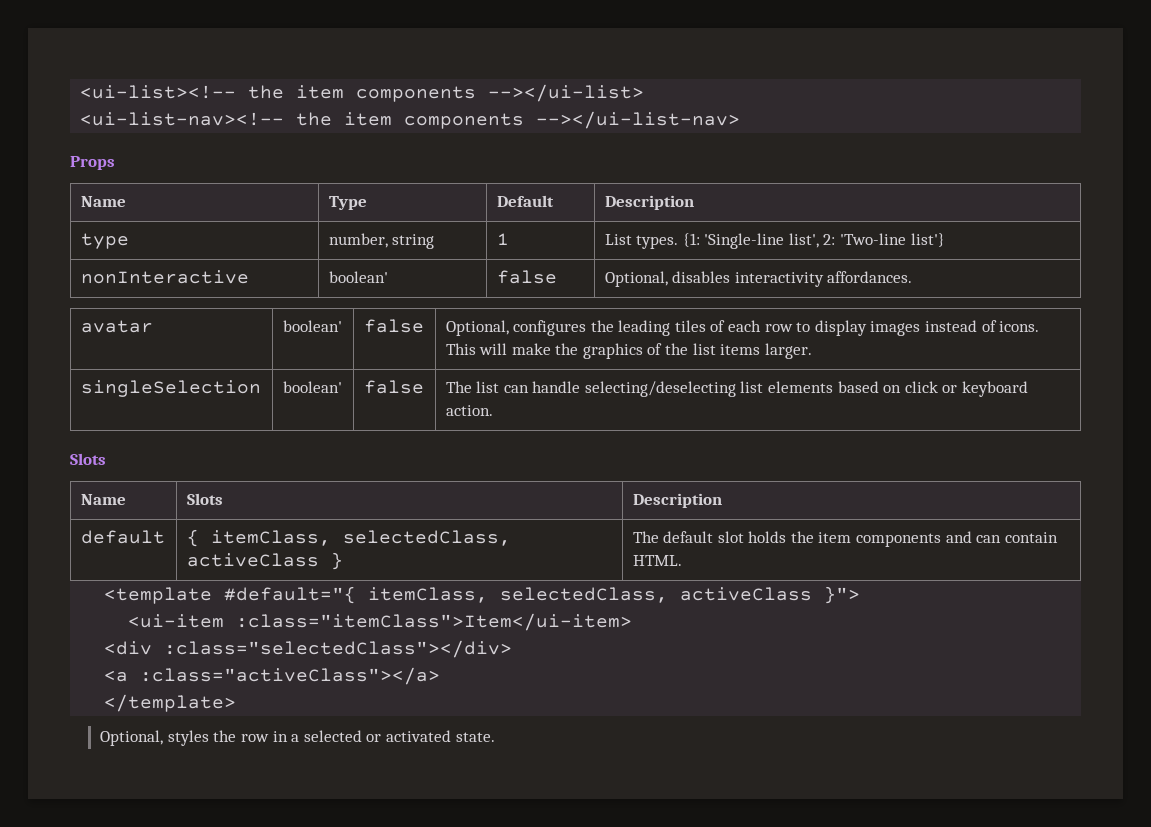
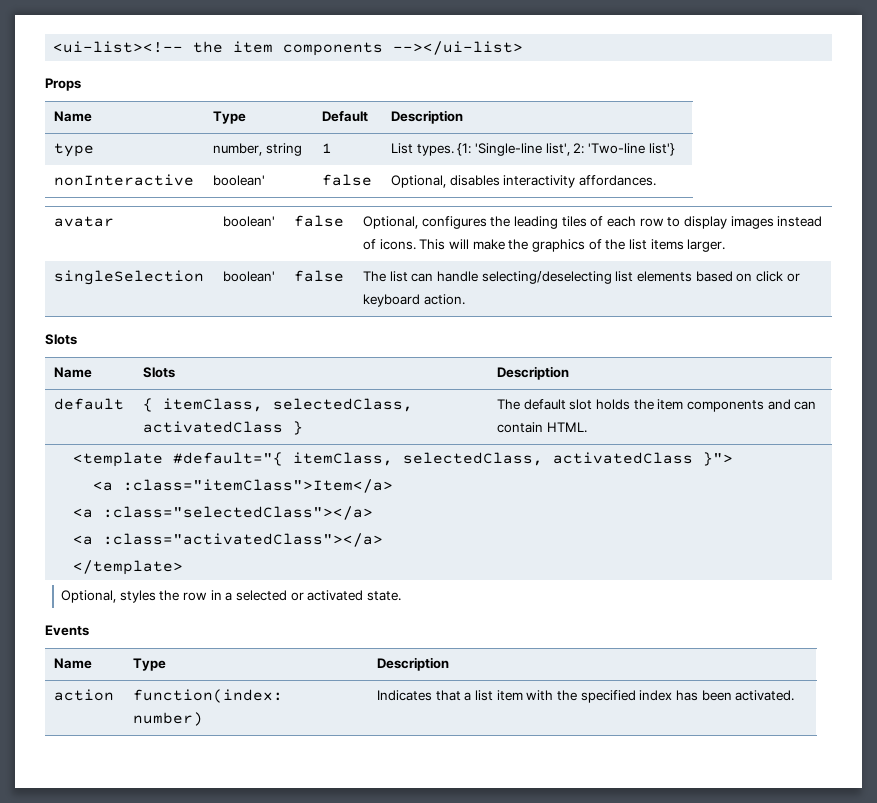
[80,111,741,129] // <ui-list-nav><!-- the item components --></ui-list-nav> -> (524, 48) none
[186,553,319,567] activeClass -> [143,421,284,433] activatedClass
[680,587,813,601] activeClass -> [553,452,694,464] activatedClass
[128,613,633,631] [104,640,513,658] [104,667,441,685] <ui-item :class="itemClass">Item</ui-item> // <div :class="selectedClass"></div> // <a :class="activeClass"></a> -> [93,479,394,493] [73,506,374,520] [73,533,384,547] <a :class="itemClass">Item</a> // <a :class="selectedClass"></a> // <a :class="activatedClass"></a>
(495, 737) none -> [45,625,89,636] [54,658,93,669] [133,658,167,671] [377,657,450,671] [54,689,115,701] [133,689,284,703] [133,712,204,726] [377,690,795,703] // Events // Name | Type | Description // action | function(index: number) | Indicates that a list item with the specified index has been activated.

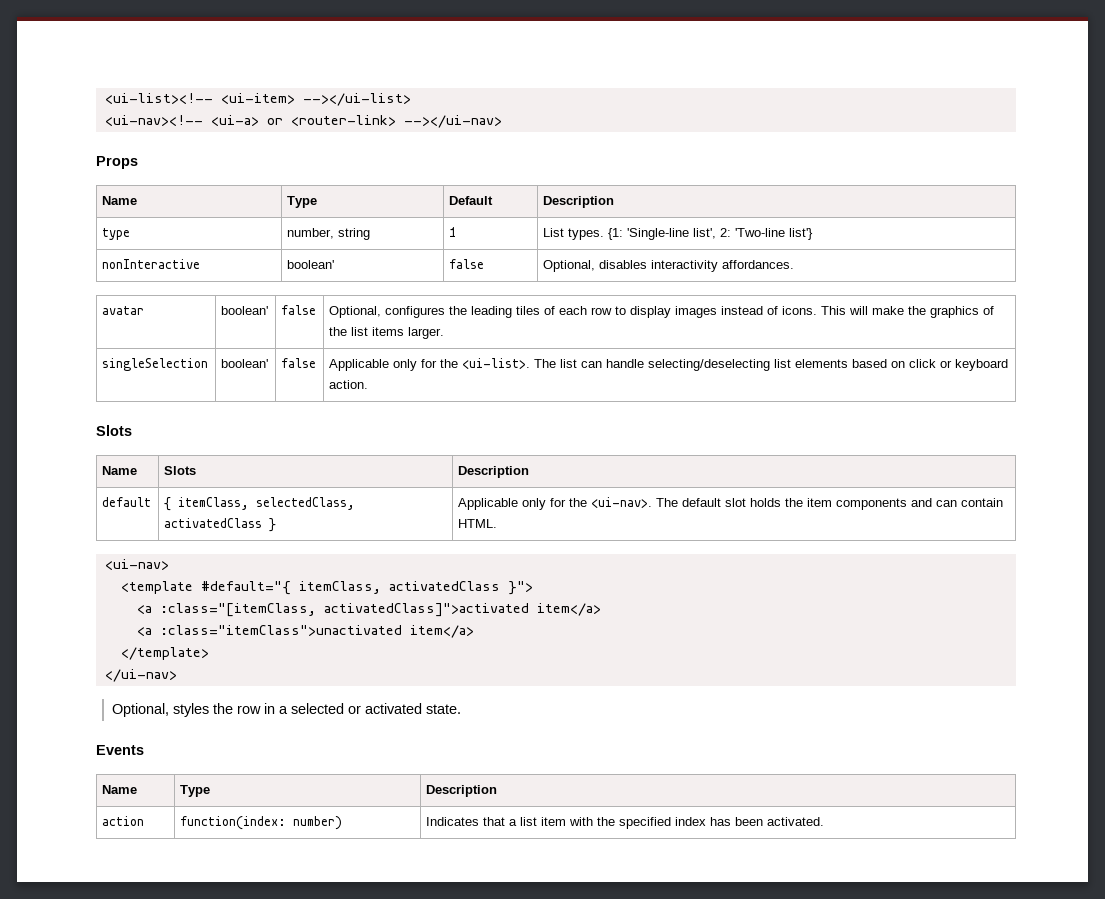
[193,41,524,56] the item components --></ui-list> -> [220,93,411,106] [104,115,502,128] <ui-item> --></ui-list> // <ui-nav><!-- <ui-a> or <router-link> --></ui-nav>
(345, 276) none -> [329,358,531,371] Applicable only for the <ui-list>.
(304, 428) none -> [458,497,653,510] Applicable only for the <ui-nav>.
(587, 427) none -> [104,559,169,570] // <ui-nav>
[403,452,544,466] selectedClass, -> (381, 587) none
[123,479,394,493] [73,506,374,520] [73,533,384,547] :class="itemClass">Item</a> // <a :class="selectedClass"></a> // <a :class="activatedClass"></a> -> [159,603,601,617] [136,625,474,638] :class="[itemClass, activatedClass]">activated item</a> // <a :class="itemClass">unactivated item</a>
(184, 567) none -> [104,669,177,682] // </ui-nav>

